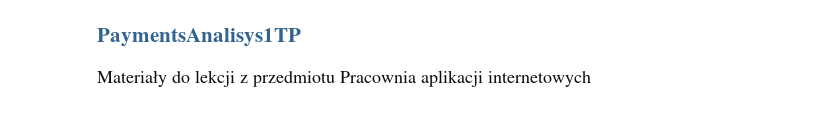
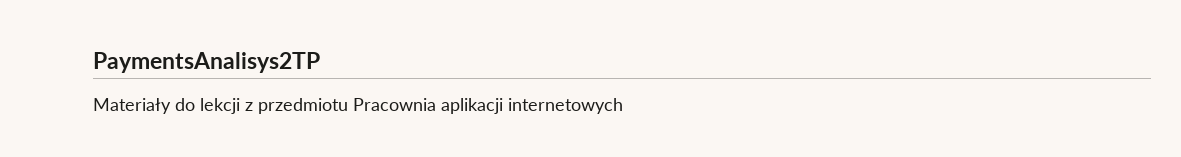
[97,28,301,47] PaymentsAnalisys1TP -> [93,52,320,73] PaymentsAnalisys2TP

